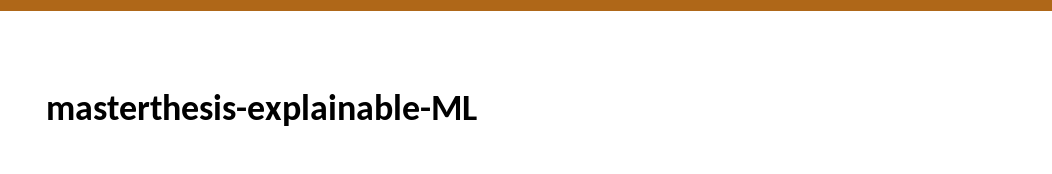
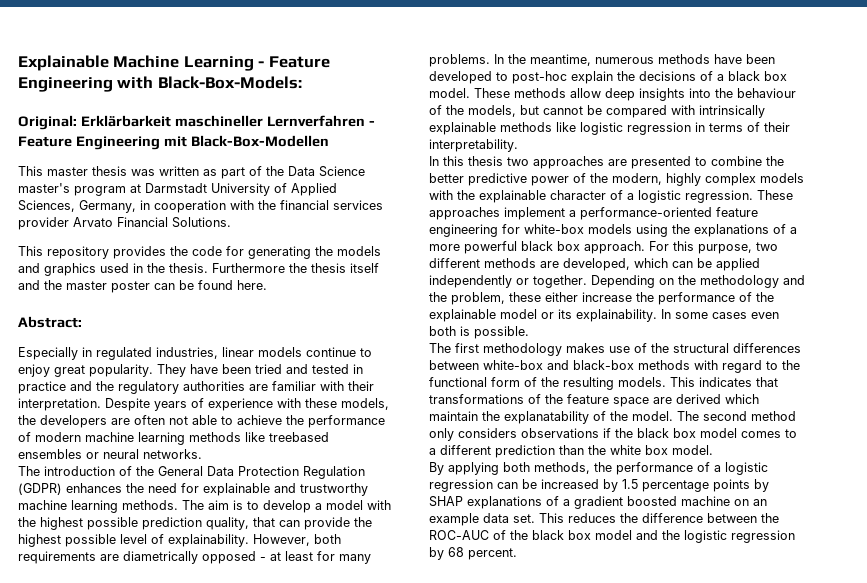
[46,94,477,126] masterthesis-explainable-ML -> [18,55,330,71] [18,76,302,92] [18,115,375,130] [18,135,329,150] [18,166,365,179] [18,183,337,196] [18,200,383,213] [18,217,231,230] [18,246,381,259] [18,263,379,276] [18,280,267,293] [18,316,82,328] [18,347,372,360] [18,364,363,377] [18,381,374,394] [18,398,389,411] [18,415,385,428] [18,432,329,445] [18,449,202,459] [18,466,365,479] [18,483,368,496] [18,500,391,513] [18,517,372,530] [18,534,341,547] [18,551,371,564] [429,54,775,67] [429,71,787,84] [429,88,796,101] [429,105,765,118] [429,122,790,135] [429,139,518,152] [429,156,784,169] [429,173,804,186] [429,190,793,203] [429,207,758,220] [429,224,797,237] [429,241,778,254] [429,258,760,271] [429,275,805,288] [429,292,774,305] [429,309,779,322] [429,326,529,339] [429,343,801,356] [429,360,800,373] [429,377,778,390] [429,394,759,407] [429,411,796,424] [429,428,797,441] [429,445,713,458] [429,462,768,475] [429,479,769,492] [429,496,767,509] [429,513,779,526] [429,530,795,543] [429,547,517,560] Explainable Machine Learning - Feature Engineering with Black-Box-Models: // Original: Erklärbarkeit maschineller Lernverfahren - Feature Engineering mit Black-Box-Modellen // This master thesis was written as part of the Data Science master's program at Darmstadt University of Applied Sciences, Germany, in cooperation with the financial services provider Arvato Financial Solutions. // This repository provides the code for generating the models and graphics used in the thesis. Furthermore the thesis itself and the master poster can be found here. // Abstract: // Especially in regulated industries, linear models continue to enjoy great popularity. They have been tried and tested in practice and the regulatory authorities are familiar with their interpretation. Despite years of experience with these models, the developers are often not able to achieve the performance of modern machine learning methods like treebased ensembles or neural networks. // The introduction of the General Data Protection Regulation (GDPR) enhances the need for explainable and trustworthy machine learning methods. The aim is to develop a model with the highest possible prediction quality, that can provide the highest possible level of explainability. However, both requirements are diametrically opposed - at least for many problems. In the meantime, numerous methods have been developed to post-hoc explain the decisions of a black box model. These methods allow deep insights into the behaviour of the models, but cannot be compared with intrinsically explainable methods like logistic regression in terms of their interpretability. // In this thesis two approaches are presented to combine the better predictive power of the modern, highly complex models with the explainable character of a logistic regression. These approaches implement a performance-oriented feature engineering for white-box models using the explanations of a more powerful black box approach. For this purpose, two different methods are developed, which can be applied independently or together. Depending on the methodology and the problem, these either increase the performance of the explainable model or its explainability. In some cases even both is possible. // The first methodology makes use of the structural differences between white-box and black-box methods with regard to the functional form of the resulting models. This indicates that transformations of the feature space are derived which maintain the explanatability of the model. The second method only considers observations if the black box model comes to a different prediction than the white box model. // By applying both methods, the performance of a logistic regression can be increased by 1.5 percentage points by SHAP explanations of a gradient boosted machine on an example data set. This reduces the difference between the ROC-AUC of the black box model and the logistic regression by 68 percent.

